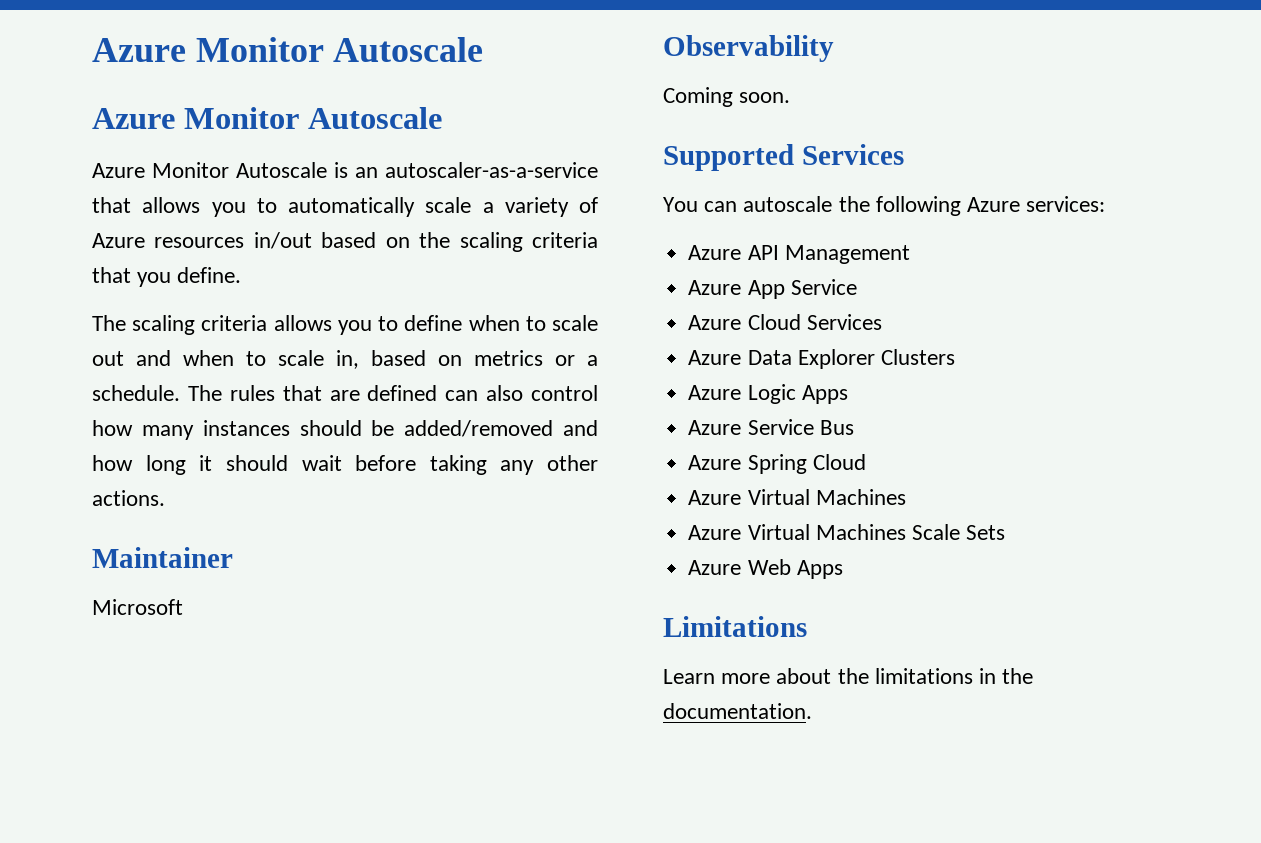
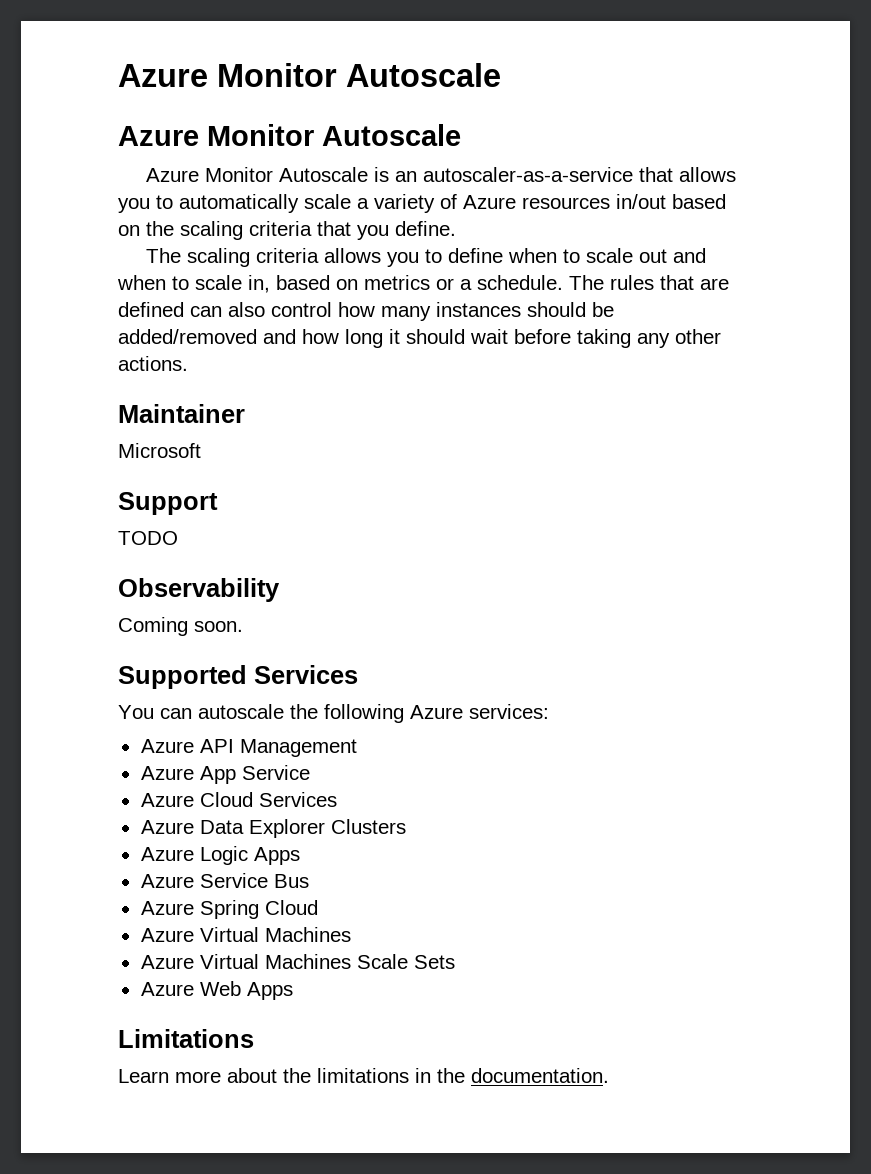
(183, 607) none -> [118,492,218,515] [118,531,178,545] // Support // TODO

